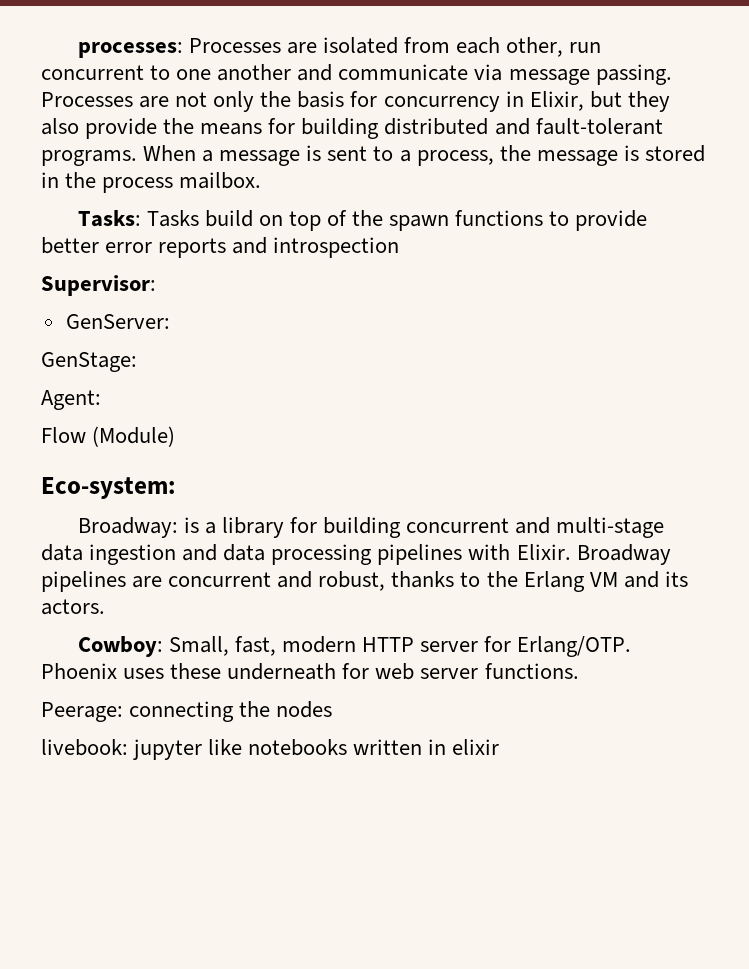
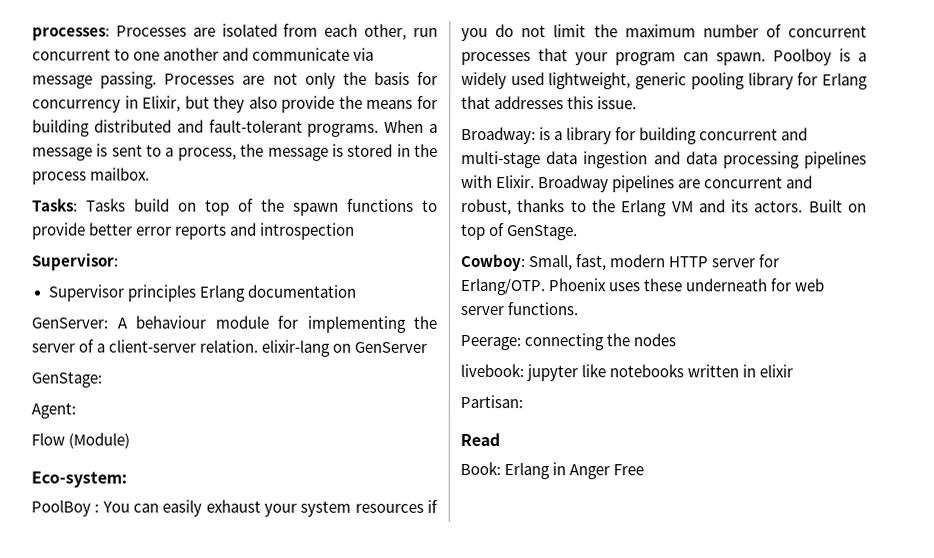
[65,314,170,329] GenServer: -> [47,284,356,302] [31,315,437,333] [31,339,428,357] Supervisor principles Erlang documentation // GenServer: A behaviour module for implementing the server of a client-server relation. elixir-lang on GenServer
(176, 488) none -> [31,499,438,517] [461,24,867,42] [461,48,867,66] [461,71,868,90] [461,95,638,110] // PoolBoy : You can easily exhaust your system resources if you do not limit the maximum number of concurrent processes that your program can spawn. Poolboy is a widely used lightweight, generic pooling library for Erlang that addresses this issue.
(105, 607) none -> [808,199,868,213] [461,223,579,241] Built on top of GenStage.
(500, 747) none -> [460,394,523,409] [460,432,500,447] [460,461,645,480] // Partisan: // Read // Book: Erlang in Anger Free

